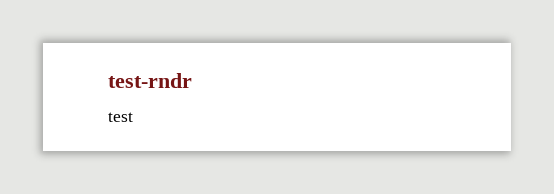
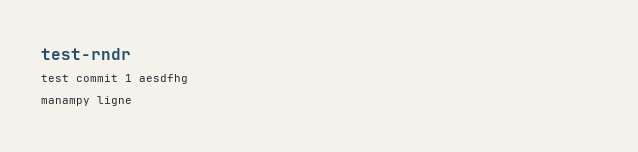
(133, 117) none -> [76,74,188,84] [41,96,132,106] commit 1 aesdfhg // manampy ligne

